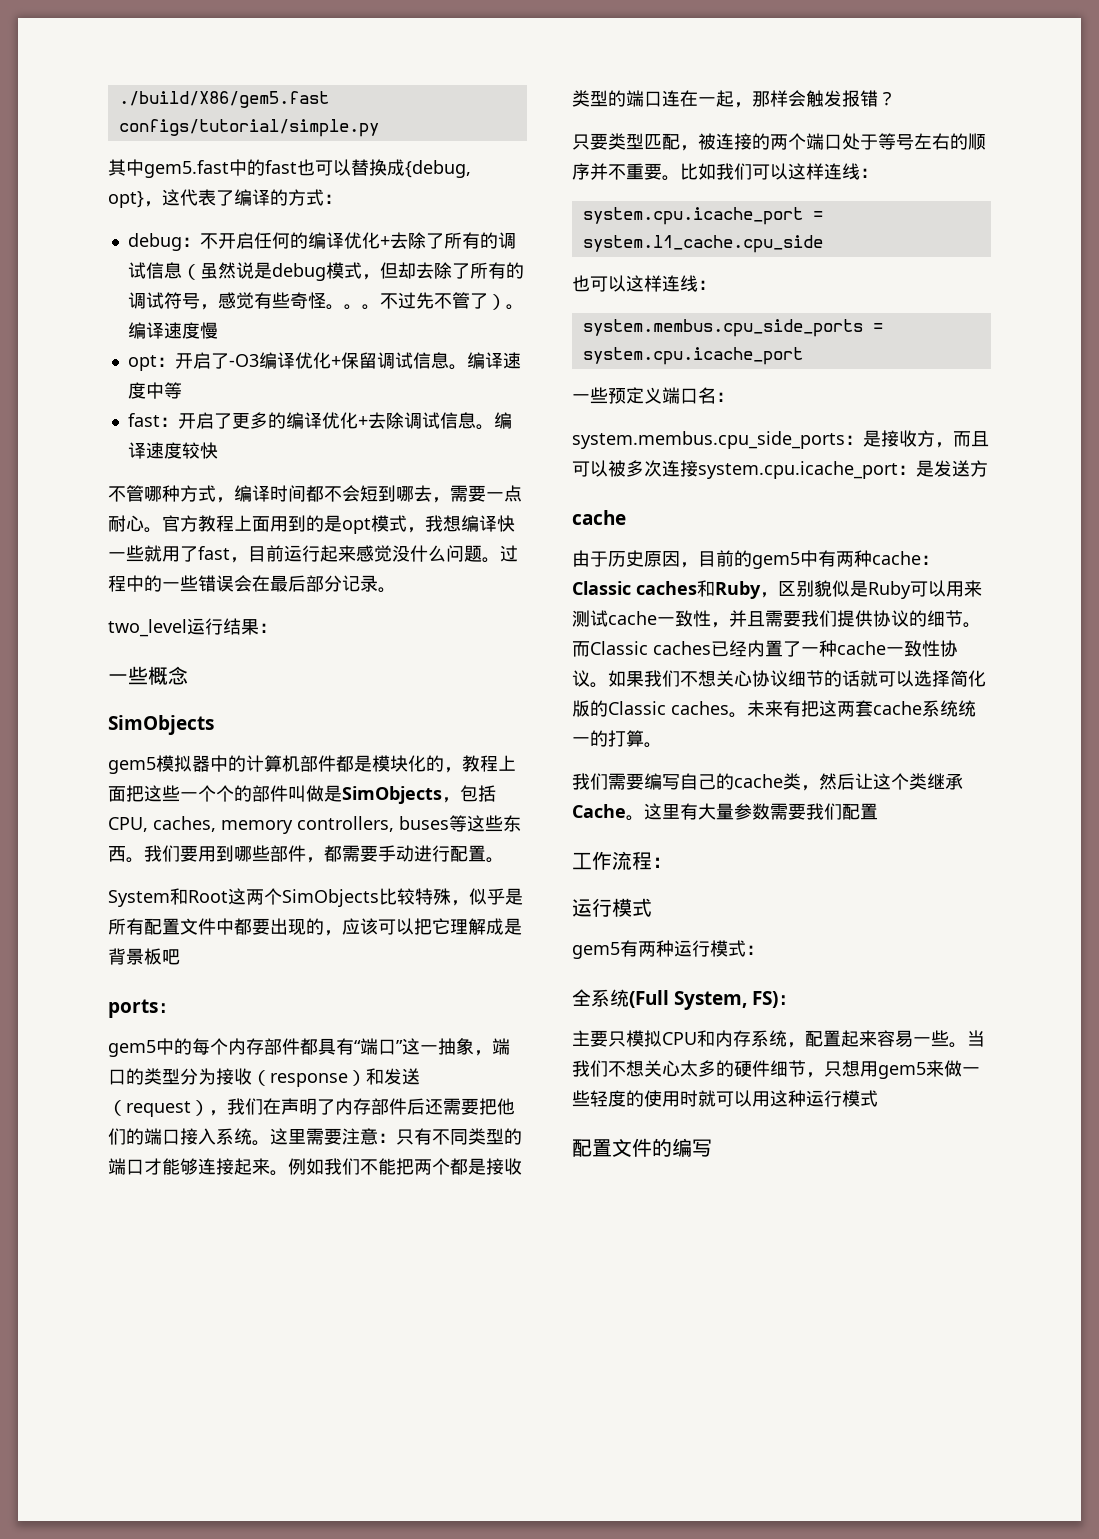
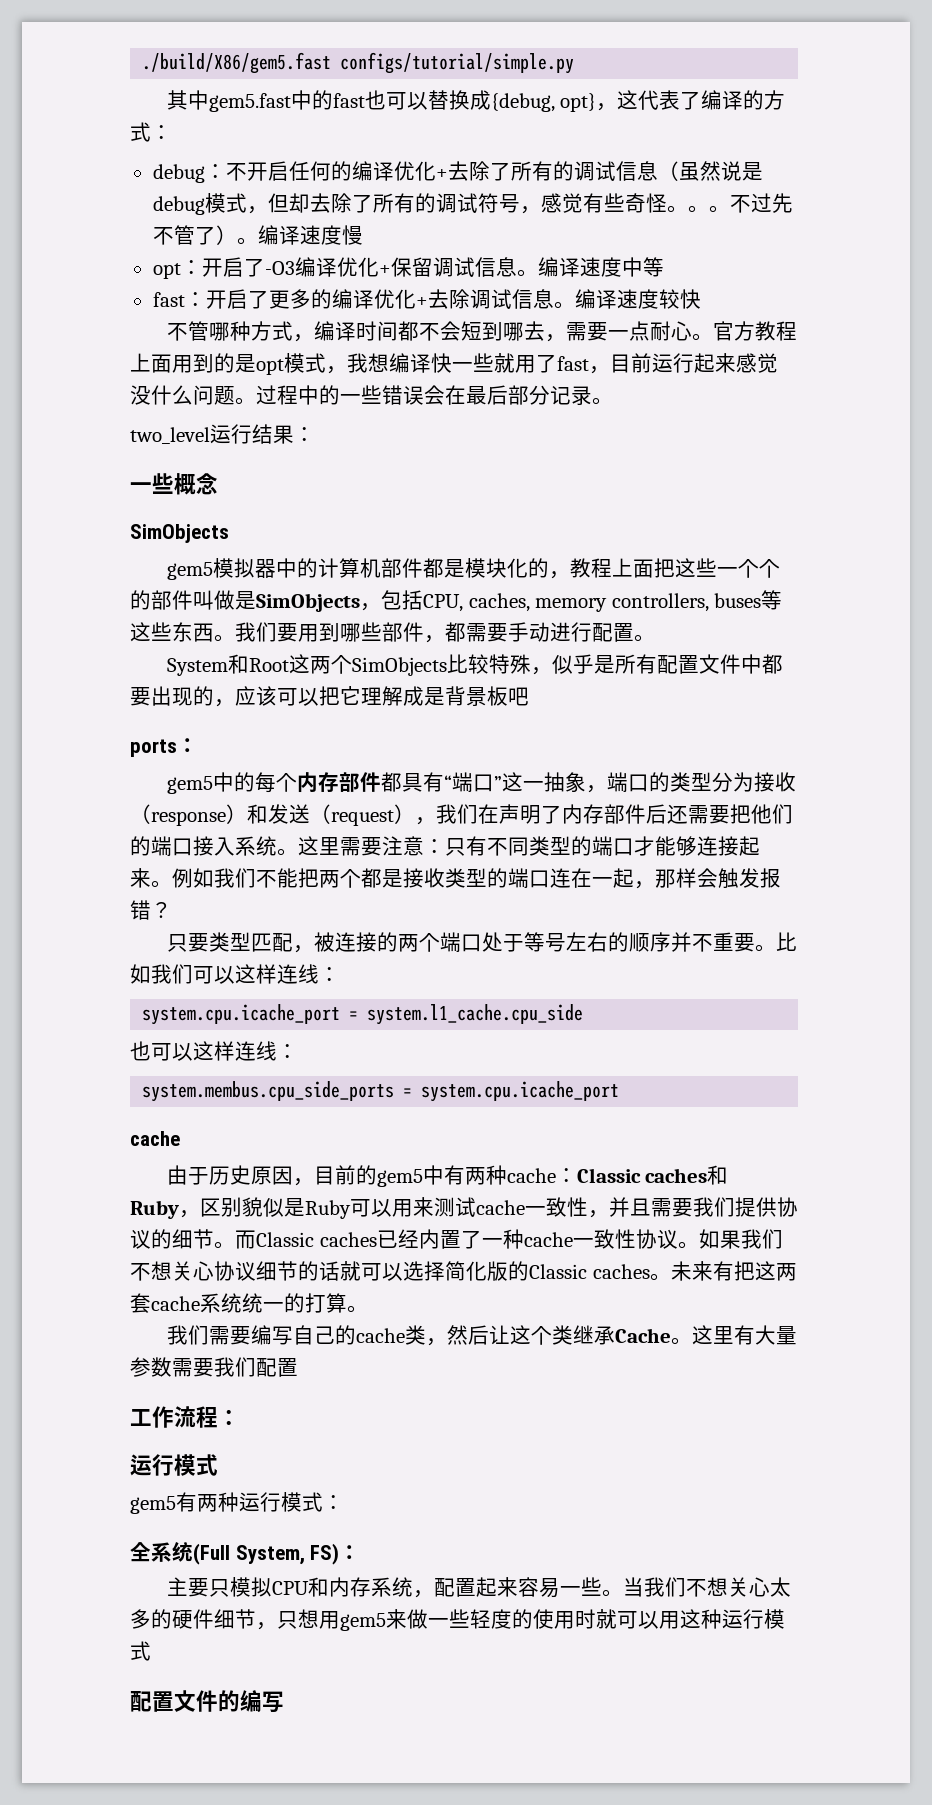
[572,387,734,404] [572,430,989,449] [572,460,988,479] // 一些预定义端口名： // system.membus.cpu_side_ports：是接收方，而且可以被多次连接system.cpu.icache_port：是发送方 -> (620, 1091) none

